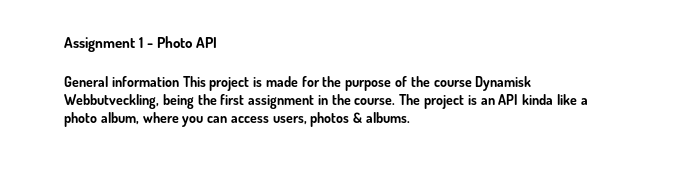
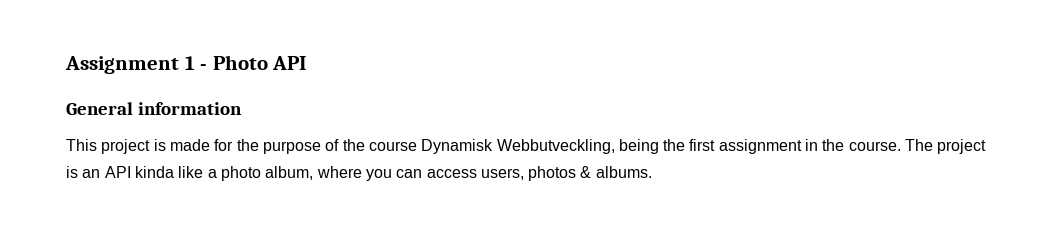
(179, 81) none -> (243, 108) //

